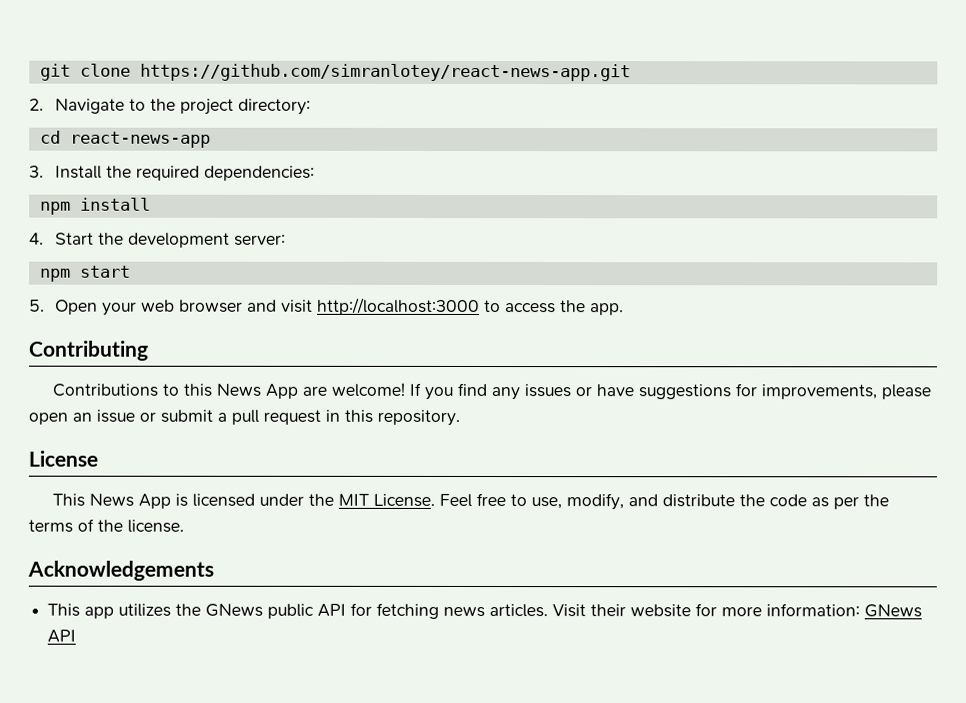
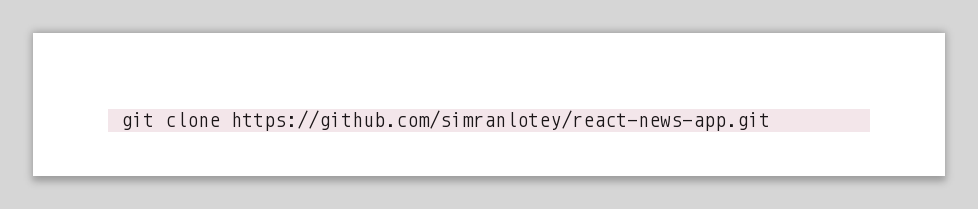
[29,98,312,115] [39,130,211,148] [29,165,316,181] [39,197,151,215] [29,232,287,248] [39,265,131,282] [29,297,625,316] [28,340,149,361] [51,382,931,401] [28,409,460,426] [28,450,98,467] [51,492,889,511] [28,518,184,533] [27,560,214,581] [47,602,923,619] [47,629,77,643] // 2. Navigate to the project directory: // cd react-news-app // 3. Install the required dependencies: // npm install // 4. Start the development server: // npm start // 5. Open your web browser and visit http://localhost:3000 to access the app. // Contributing // Contributions to this News App are welcome! If you find any issues or have suggestions for improvements, please open an issue or submit a pull request in this repository. // License // This News App is licensed under the MIT License. Feel free to use, modify, and distribute the code as per the terms of the license. // Acknowledgements // This app utilizes the GNews public API for fetching news articles. Visit their website for more information: GNews API -> (770, 120) none

